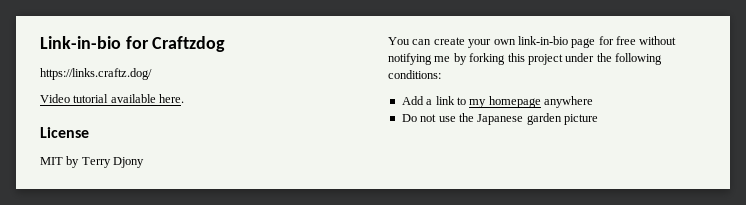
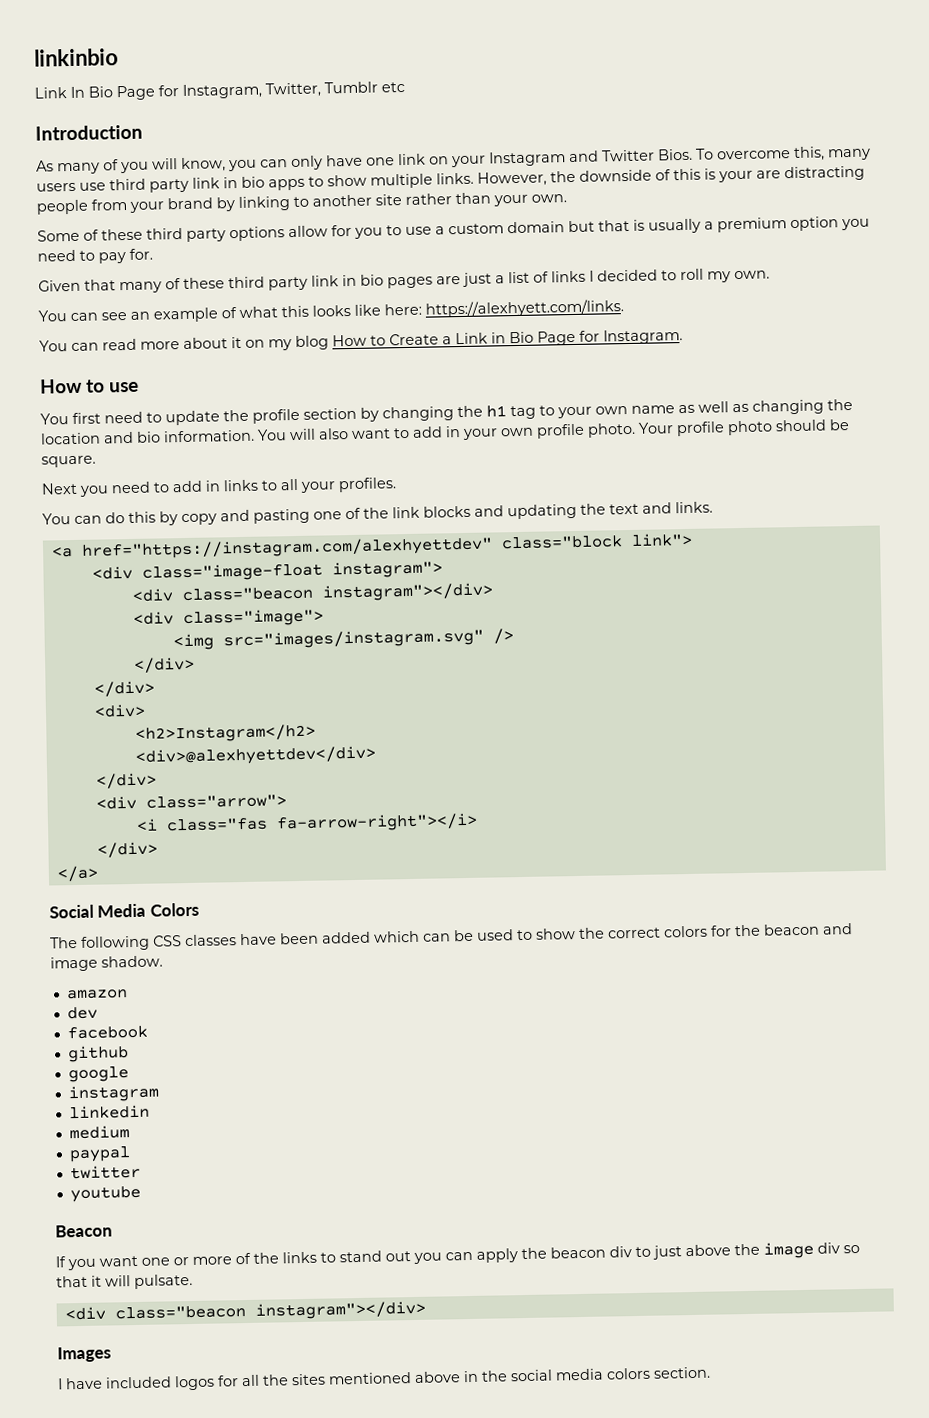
[40,36,226,52] [40,68,152,80] [40,94,185,103] [40,127,89,138] [40,156,145,168] [388,36,677,48] [388,53,662,65] [388,70,441,79] [401,96,593,108] [401,113,598,125] Link-in-bio for Craftzdog // https://links.craftz.dog/ // Video tutorial available here. // License // MIT by Terry Djony // You can create your own link-in-bio page for free without notifying me by forking this project under the following conditions: // Add a link to my homepage anywhere // Do not use the Japanese garden picture -> [34,48,119,67] [34,81,405,101] [35,124,143,141] [36,146,871,175] [36,165,865,193] [36,192,567,215] [37,216,870,242] [37,248,153,264] [38,268,770,294] [38,299,624,323] [39,329,683,352] [40,378,140,394] [40,398,853,426] [40,419,850,445] [41,455,96,468] [41,477,397,497] [42,501,713,526] [51,532,693,560] [91,560,443,582] [131,582,494,602] [132,608,324,628] [172,628,514,651] [133,656,195,673] [93,680,155,697] [93,703,146,718] [134,723,316,743] [134,745,376,766] [95,772,157,789] [95,794,287,810] [135,812,478,833] [96,841,158,858] [56,865,99,882] [49,902,199,919] [50,923,853,951] [50,955,163,972] [65,989,128,1000] [66,1006,98,1020] [66,1025,148,1040] [66,1045,129,1063] [67,1066,129,1083] [67,1084,159,1103] [68,1104,150,1120] [68,1125,130,1140] [68,1146,131,1163] [69,1164,141,1180] [69,1185,141,1203] [55,1224,113,1238] [55,1241,860,1271] [56,1273,193,1290] [64,1300,426,1321] [57,1346,111,1363] [57,1366,711,1391] linkinbio // Link In Bio Page for Instagram, Twitter, Tumblr etc // Introduction // As many of you will know, you can only have one link on your Instagram and Twitter Bios. To overcome this, many users use third party link in bio apps to show multiple links. However, the downside of this is your are distracting people from your brand by linking to another site rather than your own. // Some of these third party options allow for you to use a custom domain but that is usually a premium option you need to pay for. // Given that many of these third party link in bio pages are just a list of links I decided to roll my own. // You can see an example of what this looks like here: https://alexhyett.com/links. // You can read more about it on my blog How to Create a Link in Bio Page for Instagram. // How to use // You first need to update the profile section by changing the h1 tag to your own name as well as changing the location and bio information. You will also want to add in your own profile photo. Your profile photo should be square. // Next you need to add in links to all your profiles. // You can do this by copy and pasting one of the link blocks and updating the text and links. // <a href="https://instagram.com/alexhyettdev" class="block link"> // <div class="image-float instagram"> // <div class="beacon instagram"></div> // <div class="image"> // <img src="images/instagram.svg" /> // </div> // </div> // <div> // <h2>Instagram</h2> // <div>@alexhyettdev</div> // </div> // <div class="arrow"> // <i class="fas fa-arrow-right"></i> // </div> // </a> // Social Media Colors // The following CSS classes have been added which can be used to show the correct colors for the beacon and image shadow. // amazon // dev // facebook // github // google // instagram // linkedin // medium // paypal // twitter // youtube // Beacon // If you want one or more of the links to stand out you can apply the beacon div to just above the image div so that it will pulsate. // <div class="beacon instagram"></div> // Images // I have included logos for all the sites mentioned above in the social media colors section.

